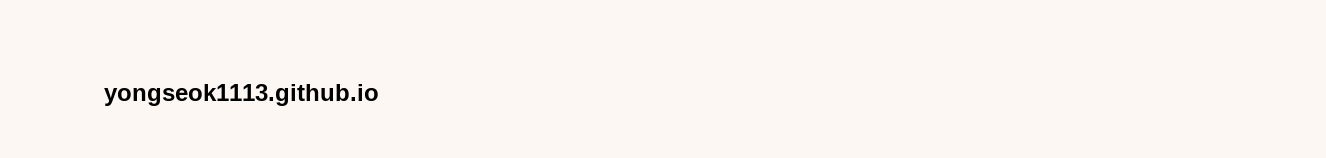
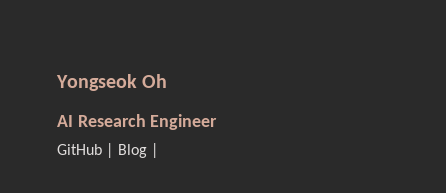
[104,84,379,106] yongseok1113.github.io -> [56,74,168,91] [57,114,218,130] [57,143,158,158] Yongseok Oh // AI Research Engineer // GitHub | Blog |

